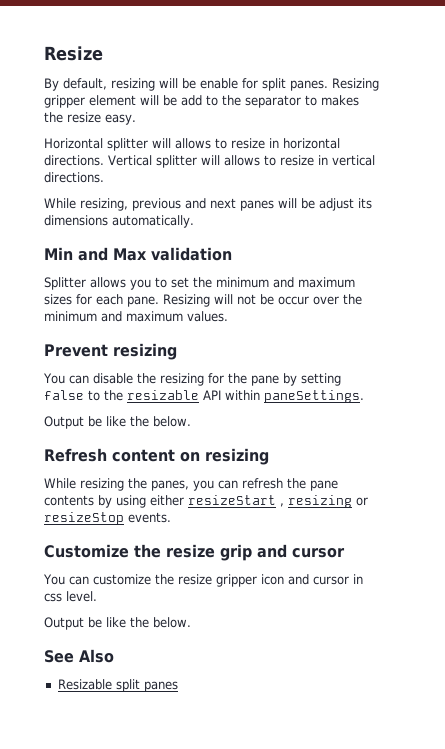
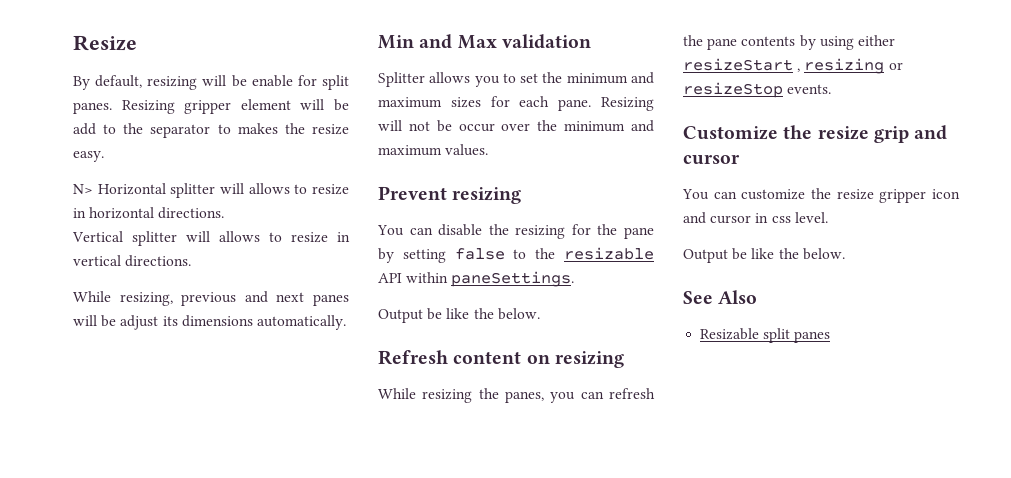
(136, 119) none -> [73,184,93,194] N>
(104, 160) none -> (225, 213) //

